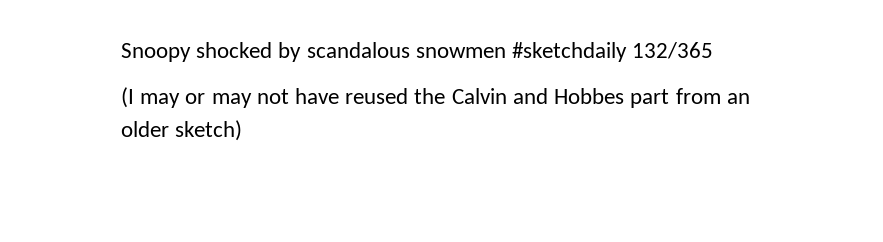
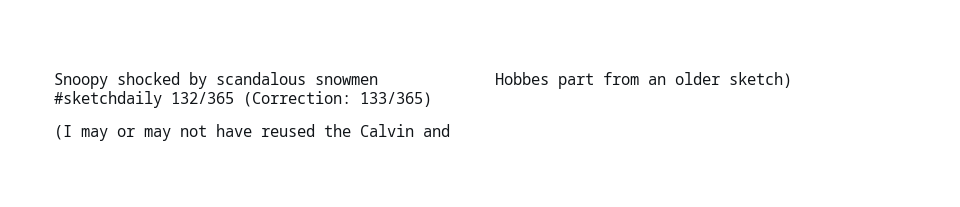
(714, 50) none -> [243,91,432,107] (Correction: 133/365)

